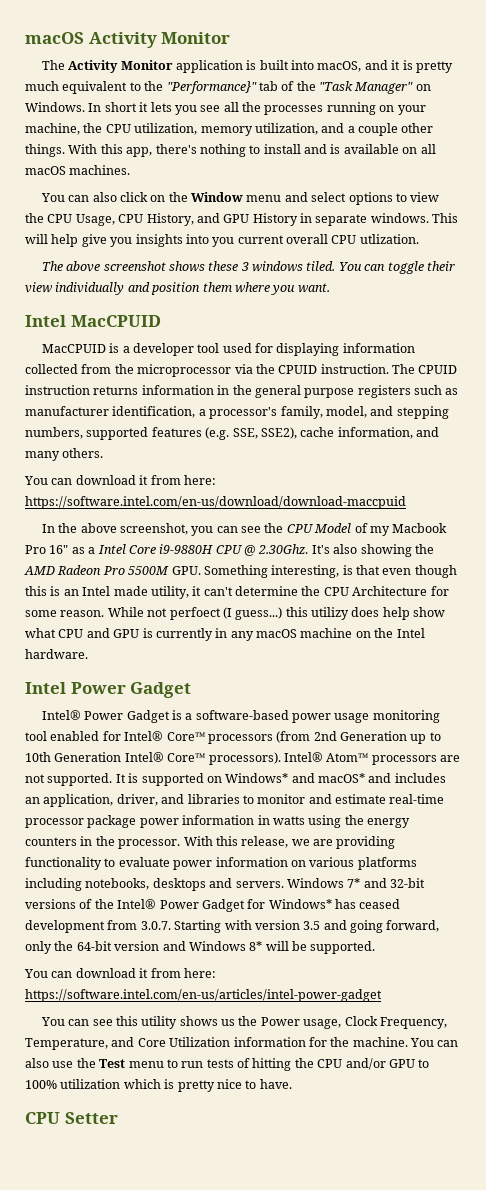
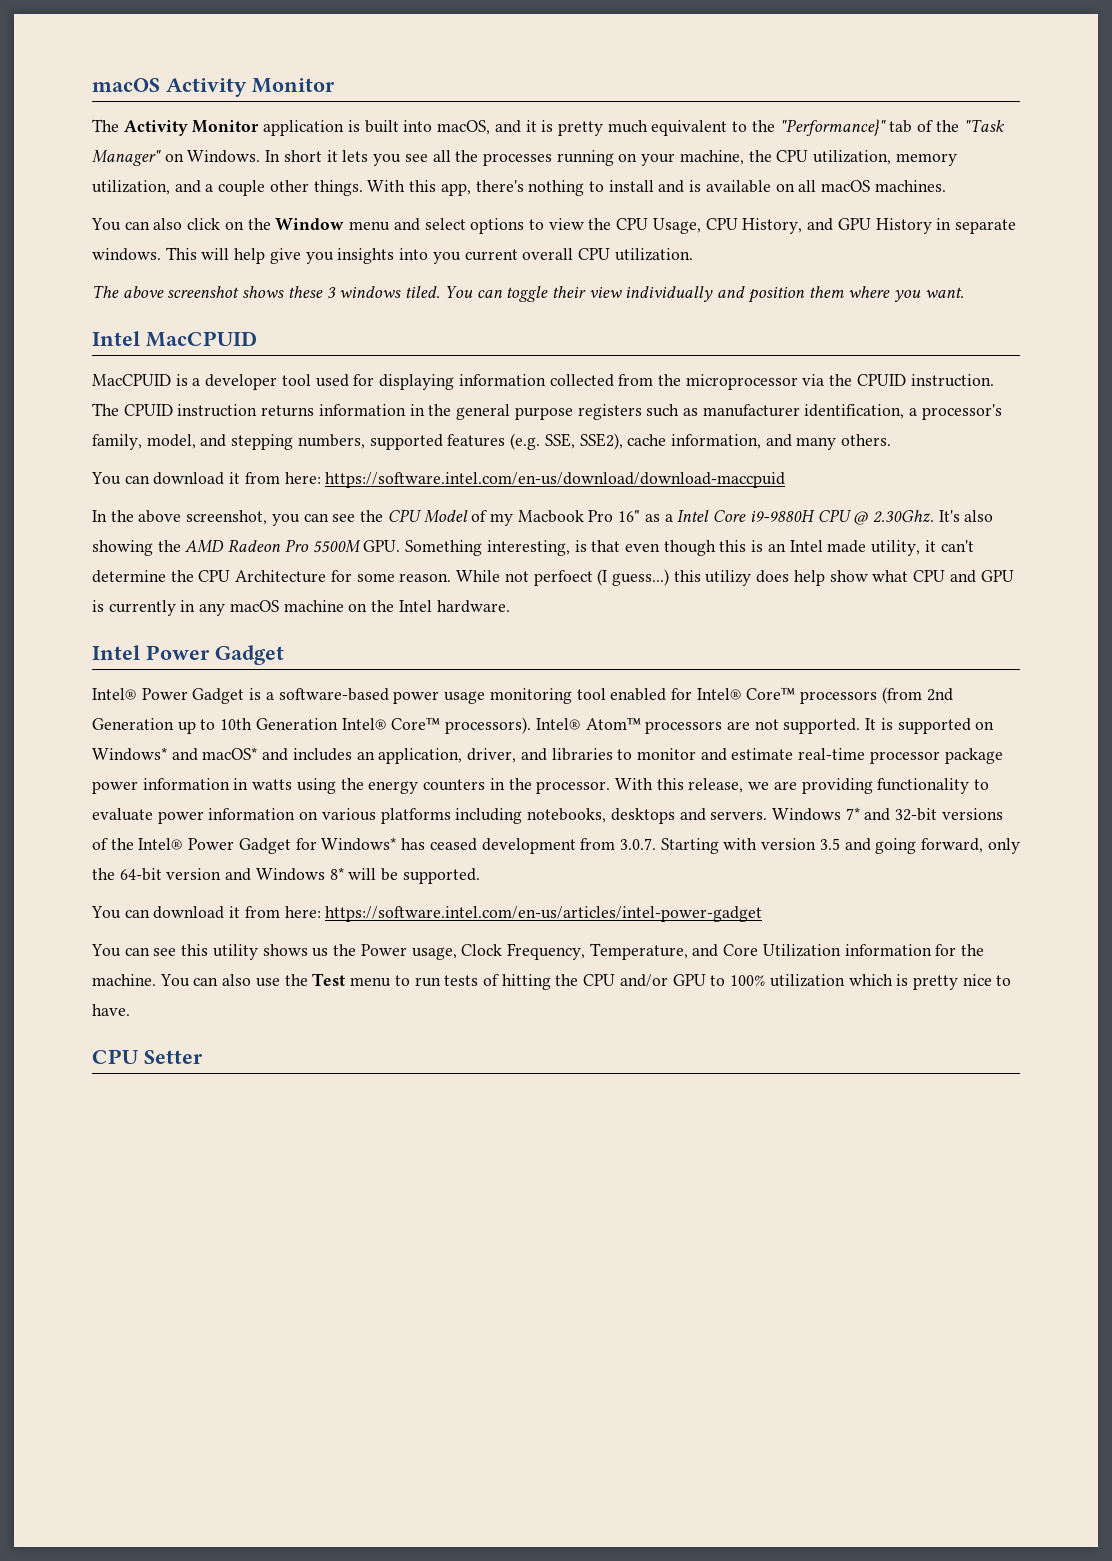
[359,234,419,244] utlization. -> [614,248,693,261] utilization.

